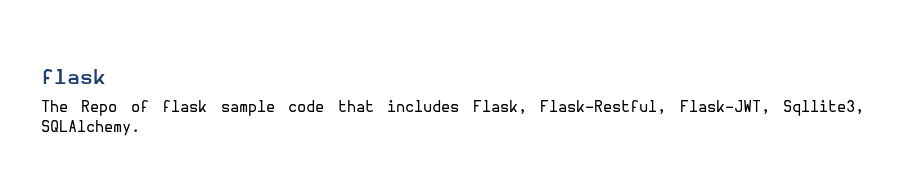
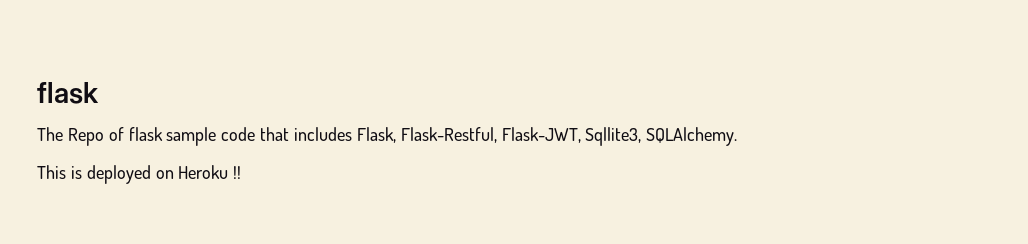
(140, 128) none -> [37,165,242,184] // This is deployed on Heroku !!

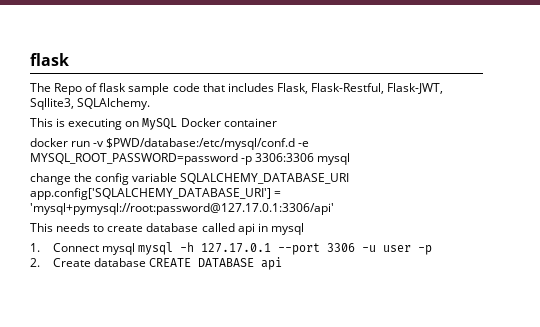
[86,165,242,184] deployed on Heroku !! -> [68,118,277,130] [30,138,310,150] [30,153,351,165] [30,173,350,185] [30,188,282,200] [30,203,334,215] [30,223,304,235] [30,242,432,255] [30,257,282,270] executing on MySQL Docker container // docker run -v $PWD/database:/etc/mysql/conf.d -e MYSQL_ROOT_PASSWORD=password -p 3306:3306 mysql // change the config variable SQLALCHEMY_DATABASE_URI app.config['SQLALCHEMY_DATABASE_URI'] = 'mysql+pymysql://root:password@127.17.0.1:3306/api' // This needs to create database called api in mysql // 1. Connect mysql mysql -h 127.17.0.1 --port 3306 -u user -p // 2. Create database CREATE DATABASE api

